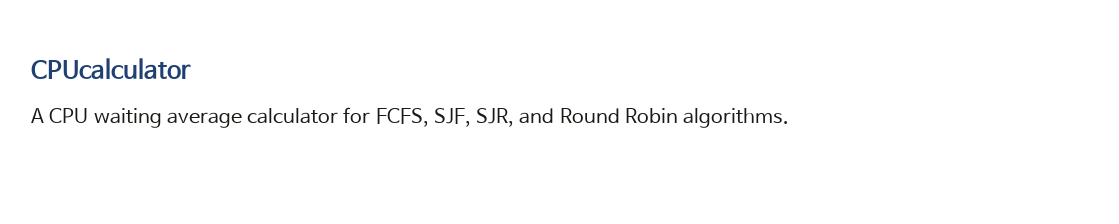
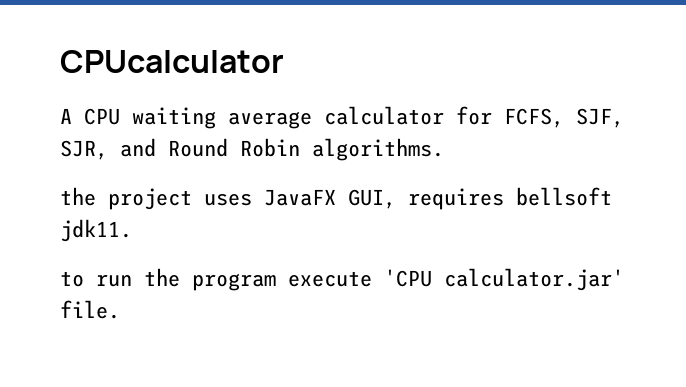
(790, 118) none -> [60,187,612,210] [60,219,132,242] [60,268,624,291] [60,300,120,319] // the project uses JavaFX GUI, requires bellsoft jdk11. // to run the program execute 'CPU calculator.jar' file.

